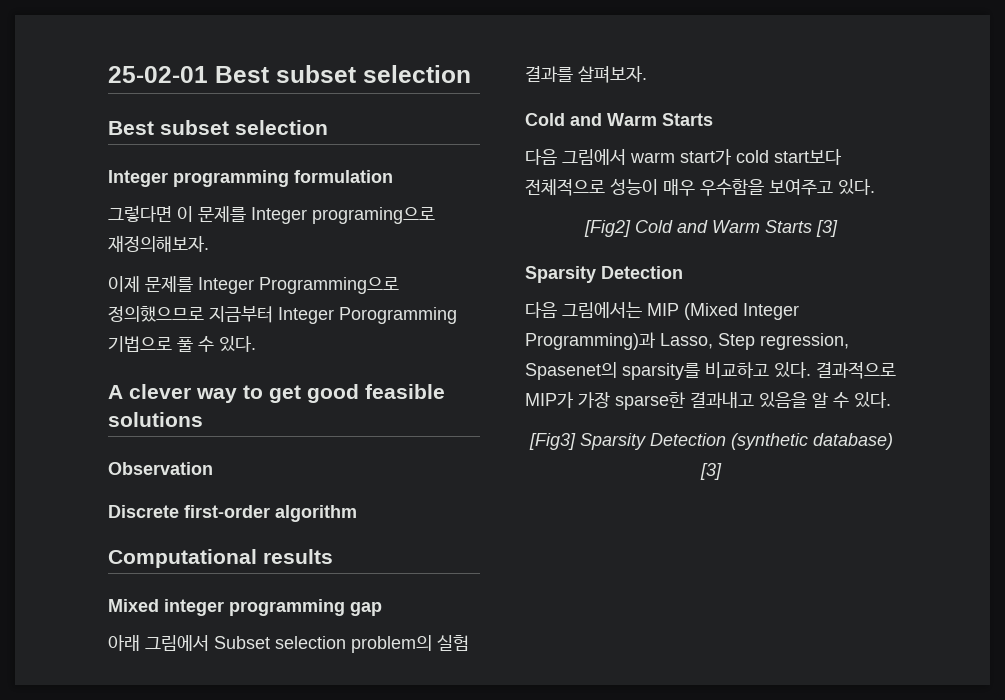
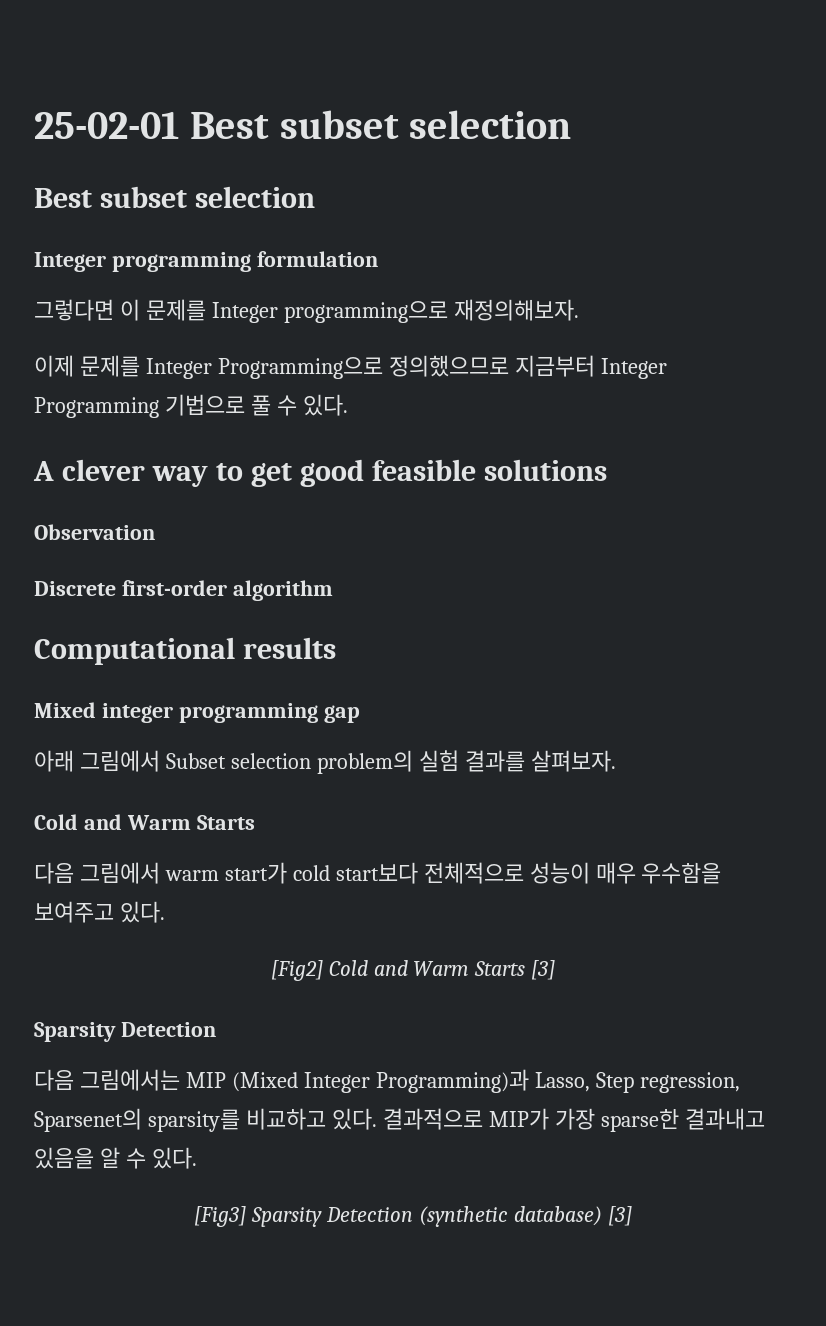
[312,207,435,224] programing으로 -> [283,301,448,323] programming으로
[339,307,457,324] Porogramming -> [34,397,159,418] Programming
[525,362,617,380] Spasenet의 -> [34,1108,142,1132] Sparsenet의

